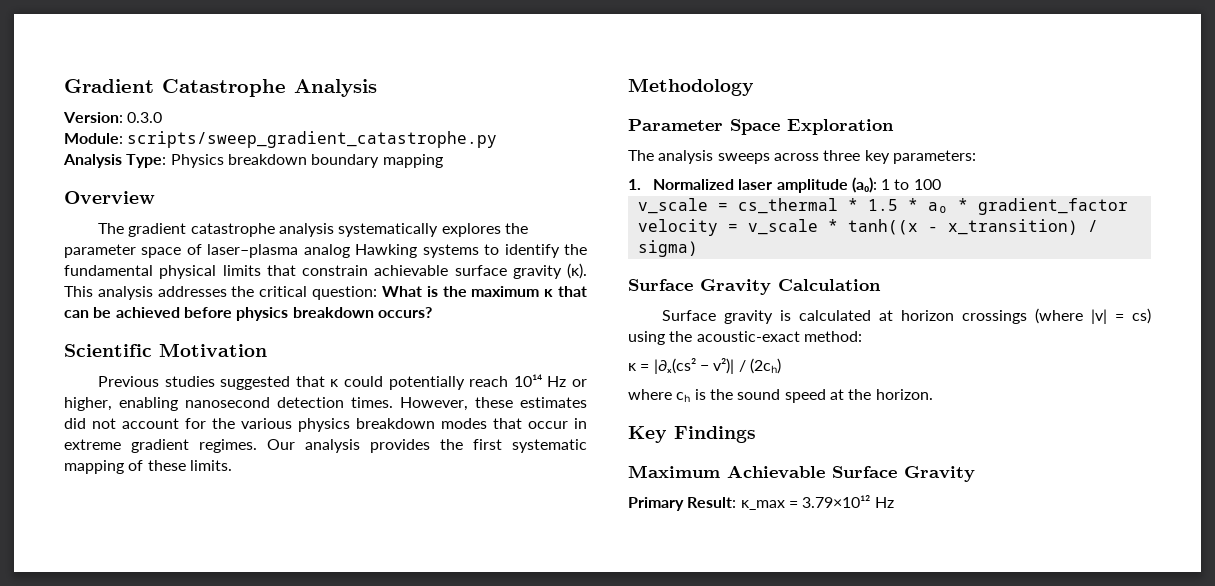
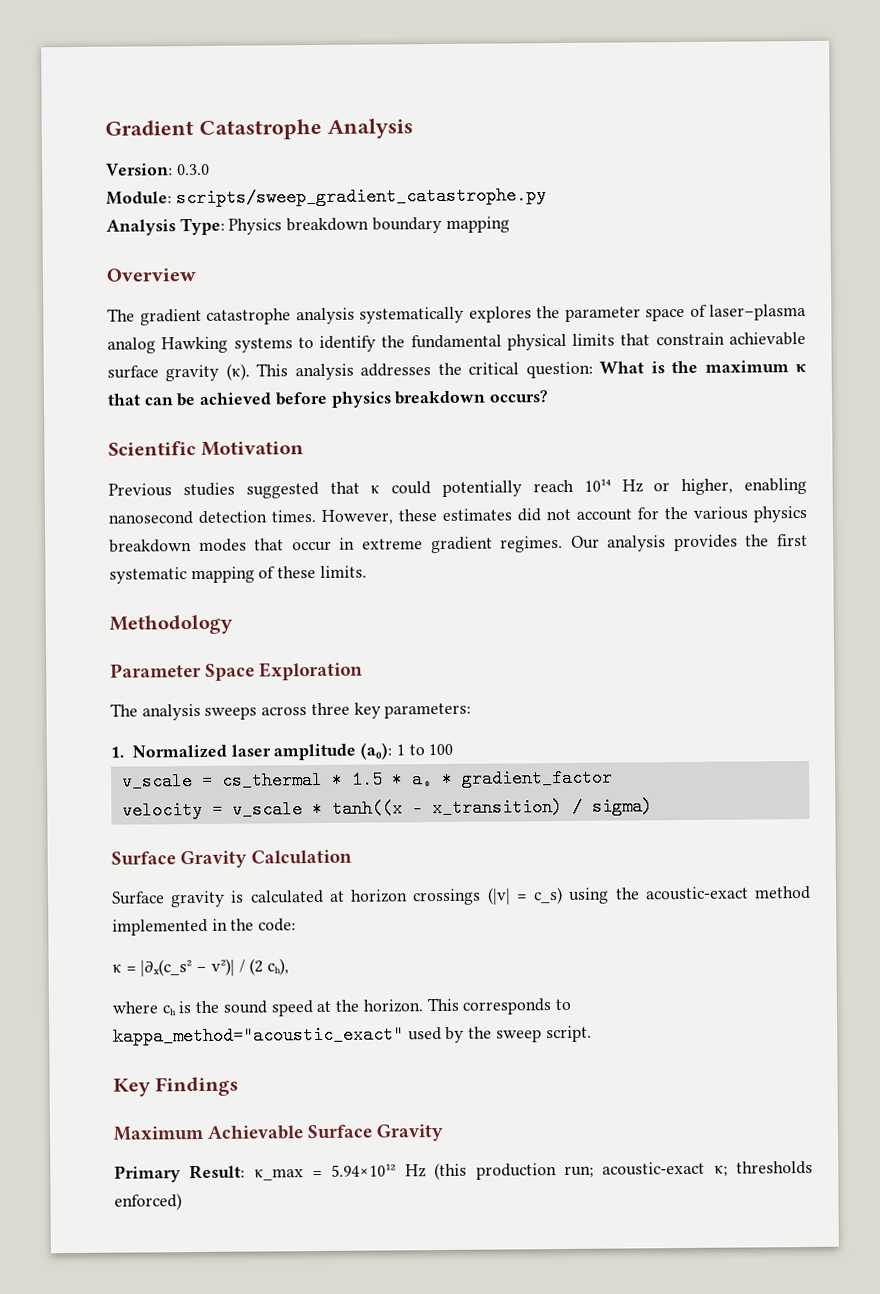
[1034,308,1151,324] [628,331,862,345] (where |v| = cs) using the acoustic-exact method: -> [486,885,811,905] [112,918,297,936] (|v| = c_s) using the acoustic‑exact method implemented in the code:
[653,358,696,374] |∂ₓ(cs² -> [140,959,193,977] |∂ₓ(c_s²
[749,358,781,374] (2cₕ) -> [249,958,290,976] (2 cₕ),
(933, 394) none -> [426,997,571,1015] [113,1025,592,1046] This corresponds to kappa_method="acoustic_exact" used by the sweep script.
[802,495,894,508] 3.79×10¹² Hz -> [331,1160,814,1181] [114,1193,182,1211] 5.94×10¹² Hz (this production run; acoustic‑exact κ; thresholds enforced)

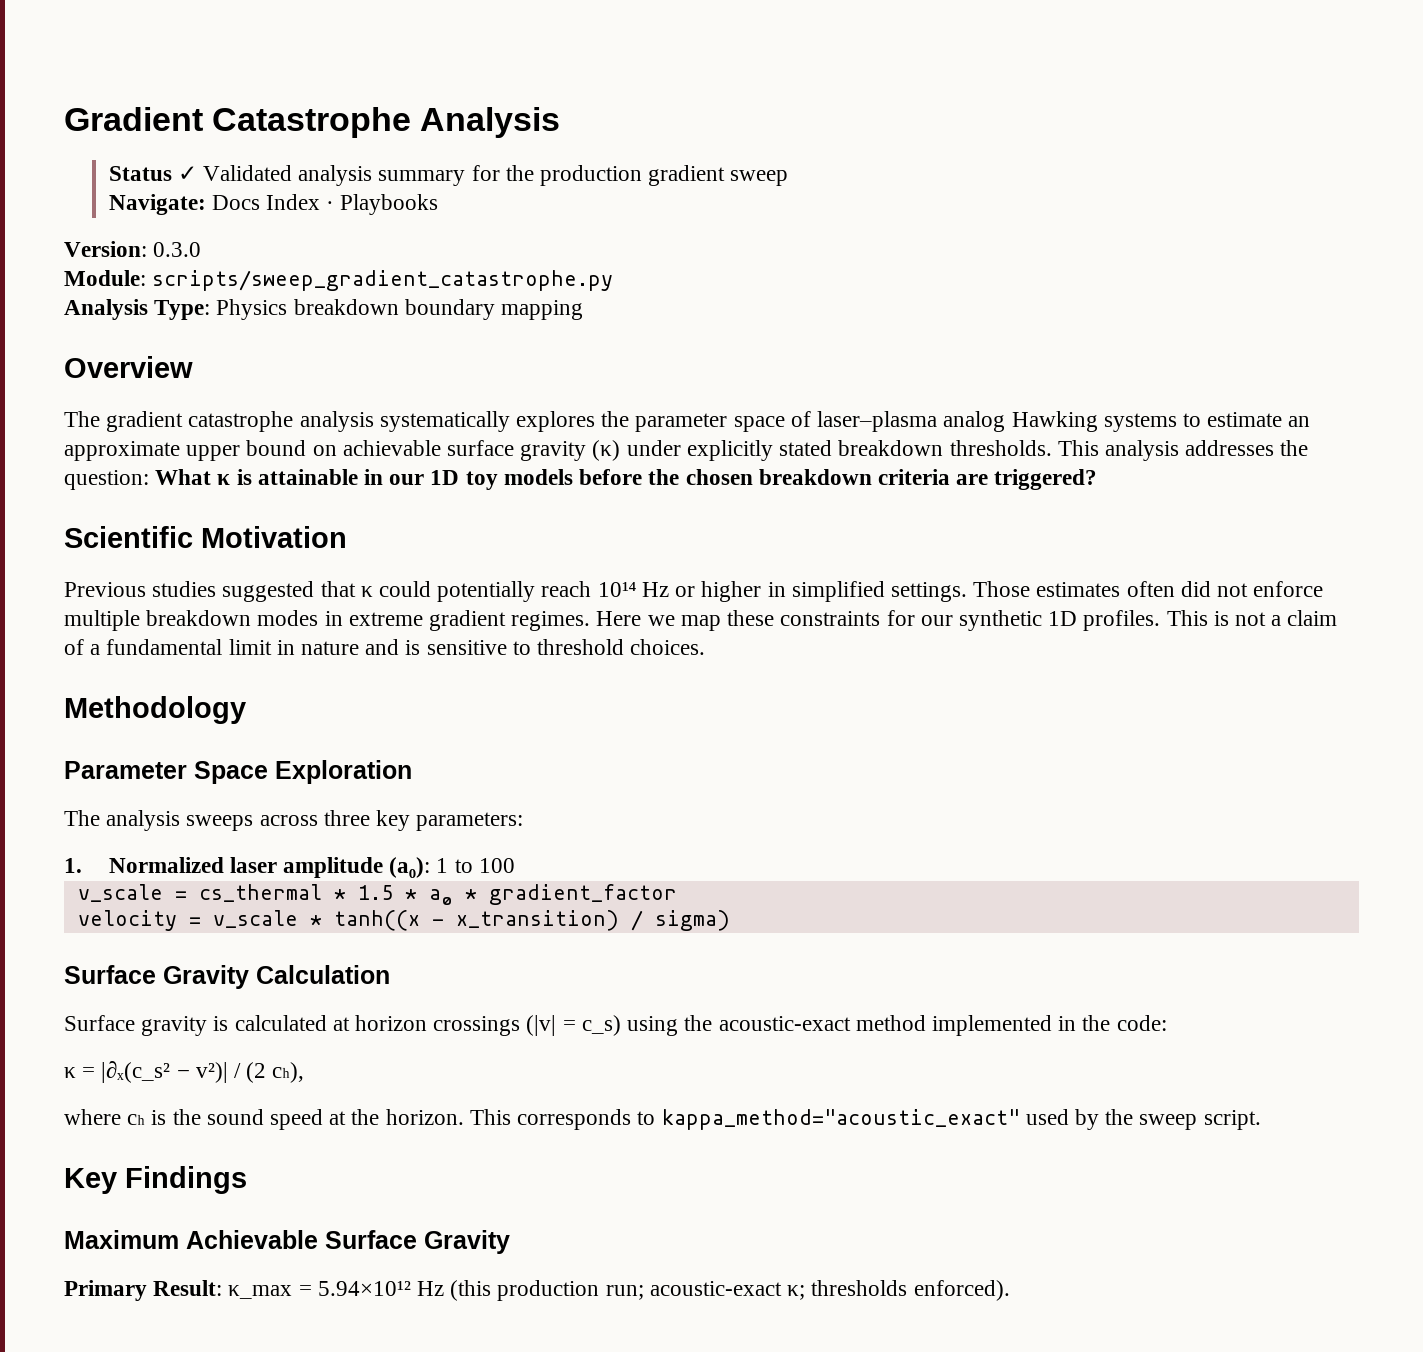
(413, 128) none -> [108,165,789,186] [108,194,439,215] // Status ✓ Validated analysis summary for the production gradient sweep // Navigate: Docs Index · Playbooks
[319,331,806,352] [107,363,250,382] identify the fundamental physical limits that constrain achievable surface gravity (κ). -> [1207,412,1311,427] [64,440,1052,461] estimate an approximate upper bound on achievable surface gravity (κ) under explicitly stated breakdown thresholds.
[468,362,520,375] critical -> (1309, 448) none
[650,360,807,374] [107,390,549,408] is the maximum κ that can be achieved before physics breakdown occurs? -> [217,469,1098,490] κ is attainable in our 1D toy models before the chosen breakdown criteria are triggered?
[681,477,807,496] [108,505,807,525] [109,533,809,554] [109,565,367,584] higher, enabling nanosecond detection times. However, these estimates did not account for the various physics breakdown modes that occur in extreme gradient regimes. Our analysis provides the first systematic mapping of these limits. -> [701,581,1324,602] [64,610,1338,631] [64,639,706,655] higher in simplified settings. Those estimates often did not enforce multiple breakdown modes in extreme gradient regimes. Here we map these constraints for our synthetic 1D profiles. This is not a claim of a fundamental limit in nature and is sensitive to threshold choices.
[114,1193,182,1211] enforced) -> [913,1280,1010,1301] enforced).

